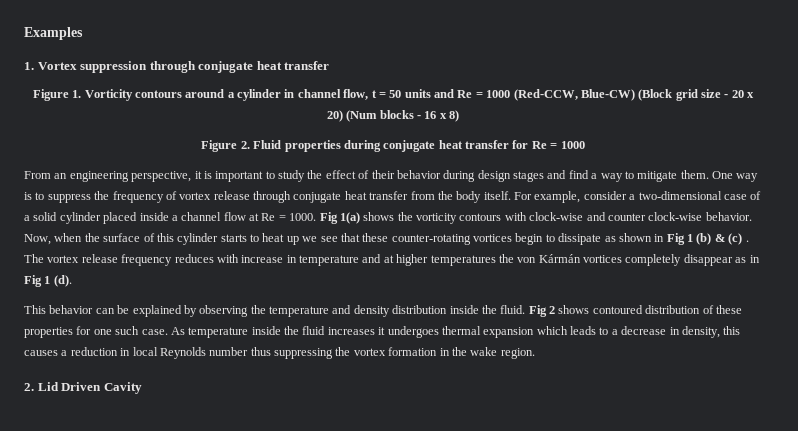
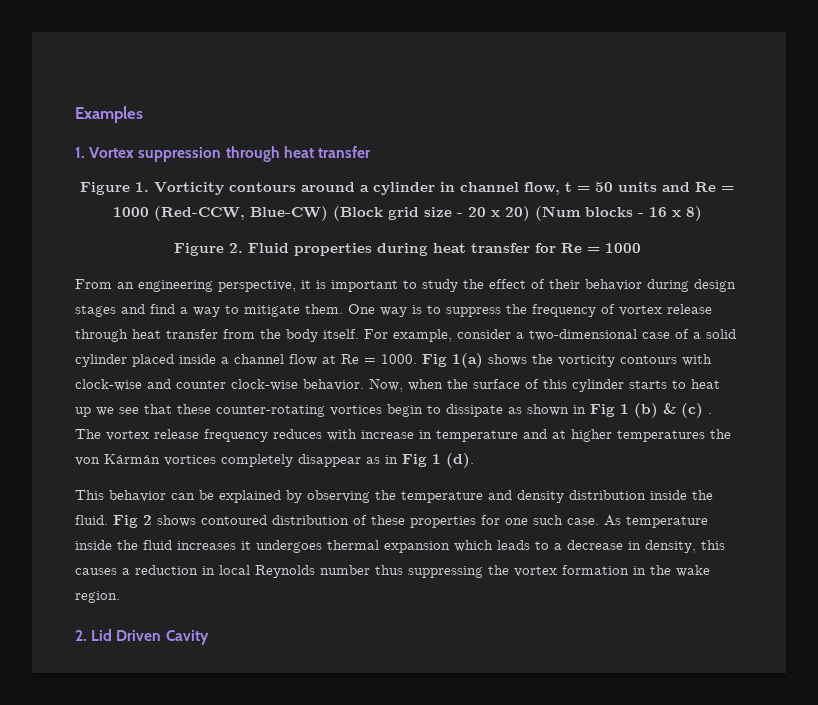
[198,61,254,73] conjugate -> (280, 154) none
[383,140,436,152] conjugate -> (428, 249) none
[293,192,342,203] conjugate -> (128, 335) none

